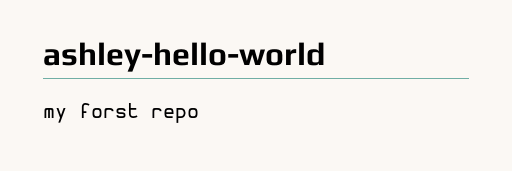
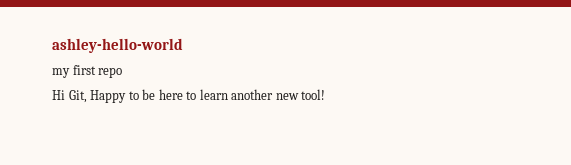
[79,103,139,118] forst -> [72,65,96,75] first
(199, 115) none -> [52,89,326,103] // Hi Git, Happy to be here to learn another new tool!

